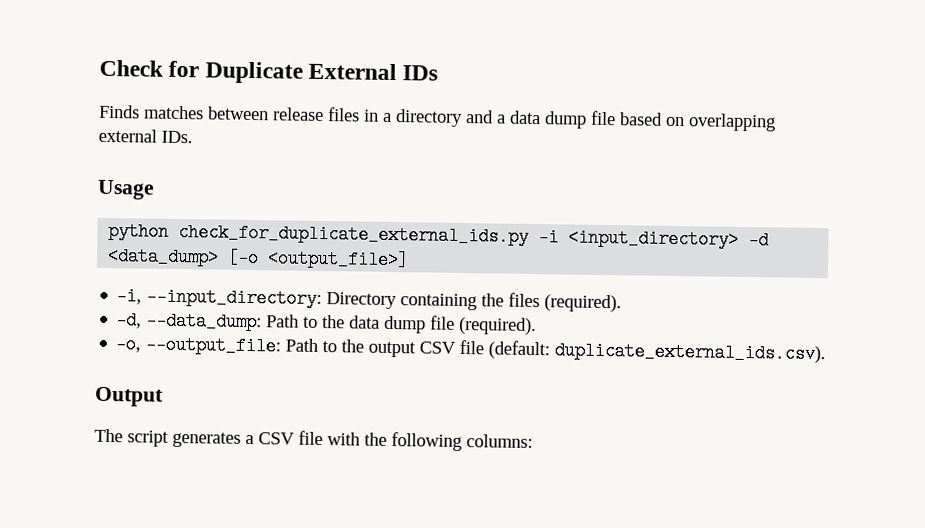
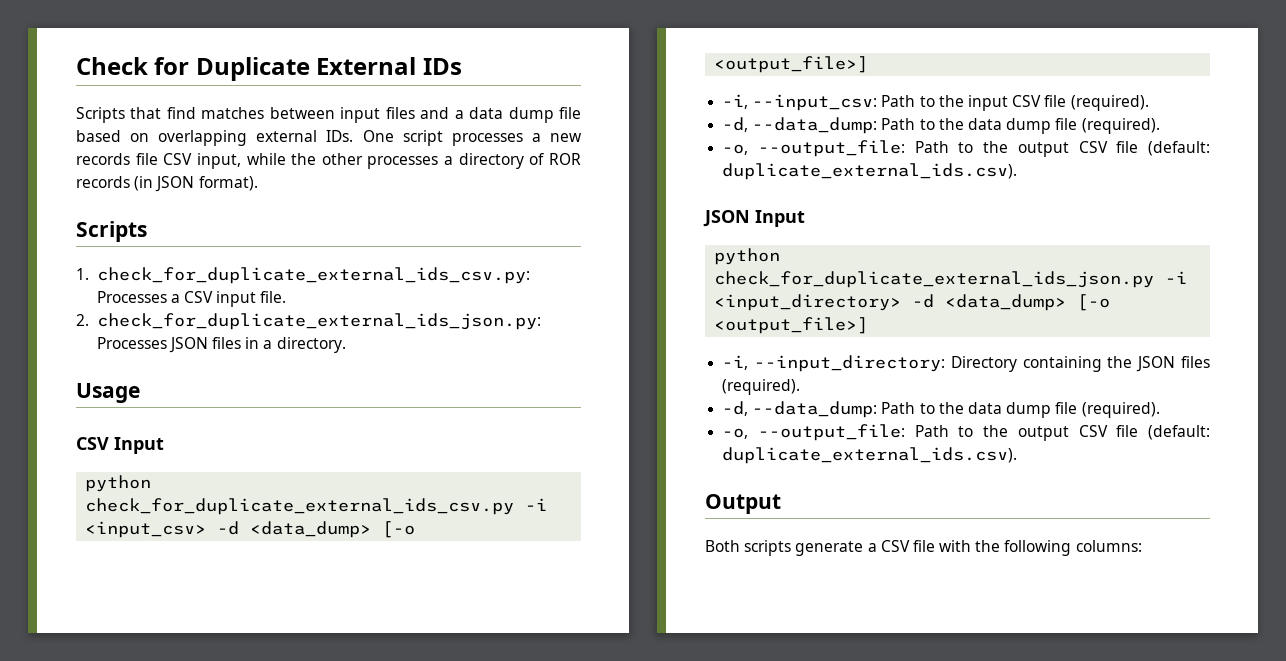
[99,104,463,127] Finds matches between release files in a directory -> [76,107,415,123] Scripts that find matches between input files
(193, 137) none -> [362,130,582,146] [76,153,581,169] [76,176,258,192] [76,221,147,242] [76,267,530,284] [96,291,287,307] [76,313,541,330] [96,337,346,353] One script processes a new records file CSV input, while the other processes a directory of ROR records (in JSON format). // Scripts // 1. check_for_duplicate_external_ids_csv.py: Processes a CSV input file. // 2. check_for_duplicate_external_ids_json.py: Processes JSON files in a directory.
[108,221,530,246] // python check_for_duplicate_external_ids.py -> [76,437,164,454] [85,475,152,492] [85,498,548,515] [85,521,416,538] [714,56,869,73] [722,94,1149,111] [722,117,1160,134] [722,140,1210,157] [722,163,1018,180] [703,210,805,227] [714,248,781,265] [714,271,1155,288] // CSV Input // python check_for_duplicate_external_ids_csv.py -i <input_csv> -d <data_dump> [-o <output_file>] // -i, --input_csv: Path to the input CSV file (required). // -d, --data_dump: Path to the data dump file (required). // -o, --output_file: Path to the output CSV file (default: duplicate_external_ids.csv). // JSON Input // python check_for_duplicate_external_ids_json.py
(505, 300) none -> [1136,356,1176,372] JSON
[94,428,241,448] The script generates -> [705,540,864,556] Both scripts generate

